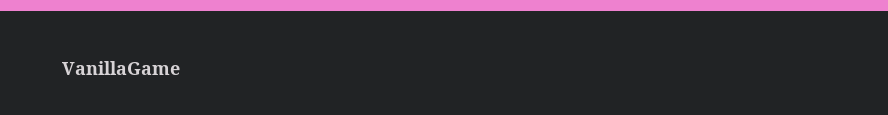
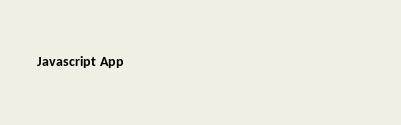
[62,61,180,75] VanillaGame -> [37,56,124,68] Javascript App

